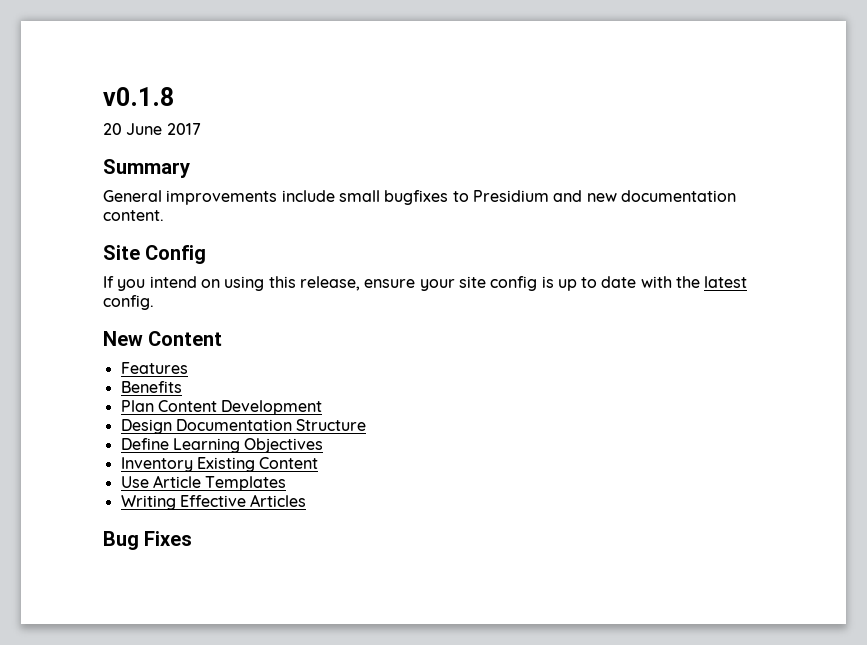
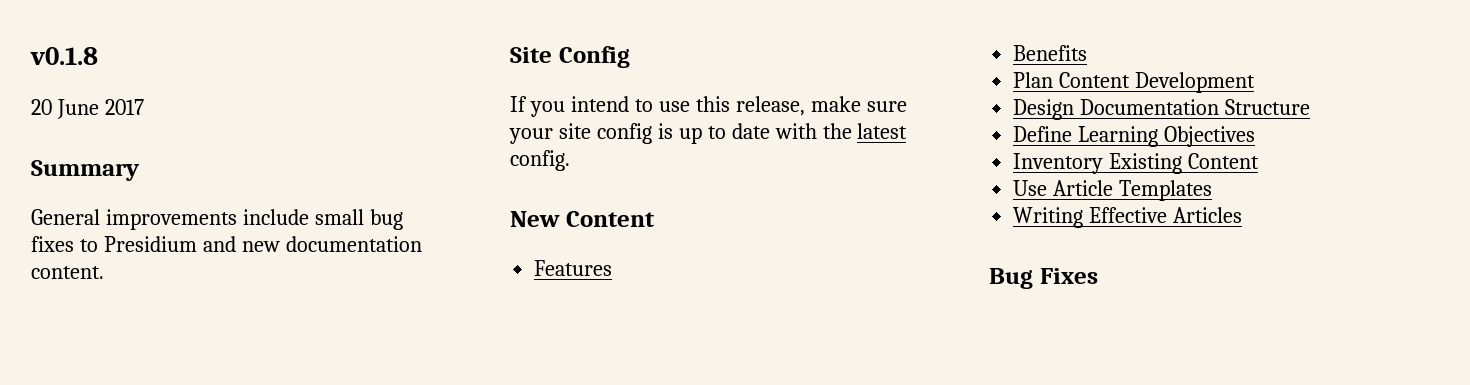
[384,190,449,205] bugfixes -> [369,209,403,230] [31,236,74,252] bug fixes
[200,276,416,291] on using this release, ensure -> [634,96,907,116] to use this release, make sure

